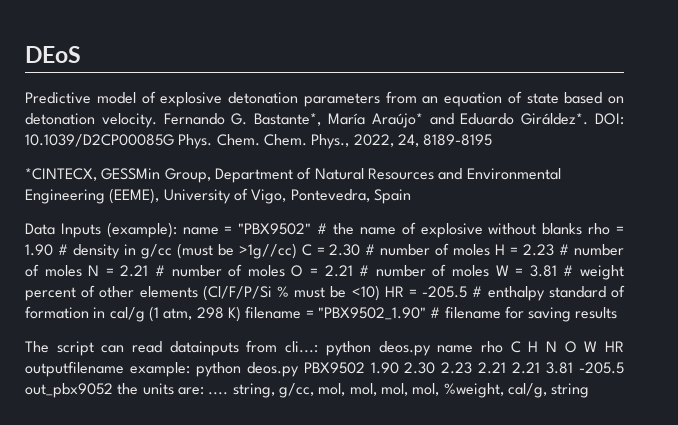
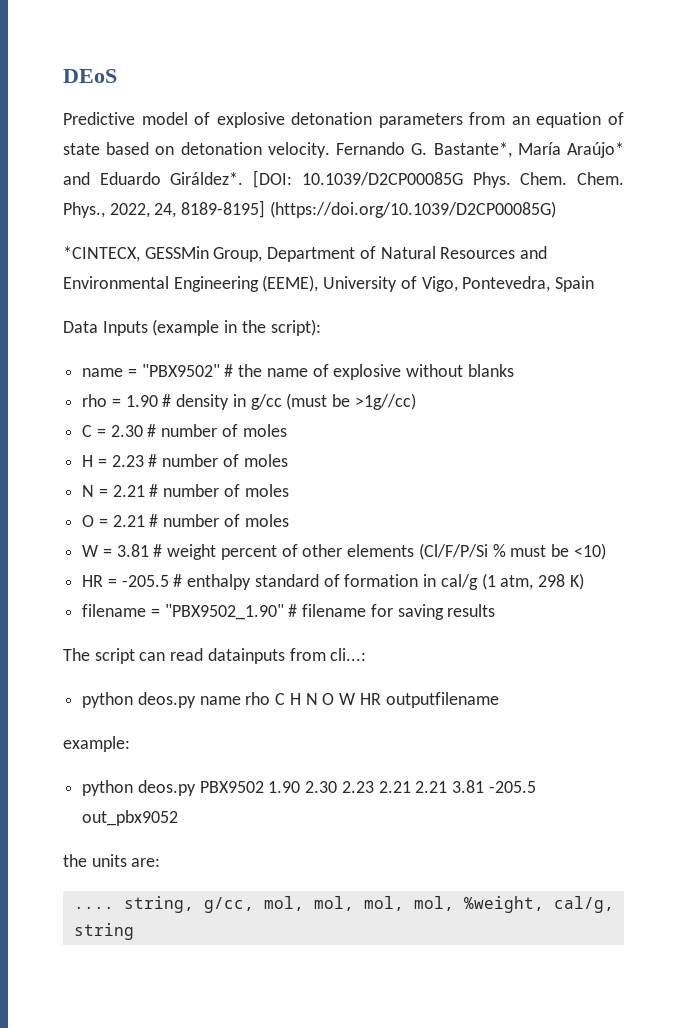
[595,113,624,125] DOI: -> [253,170,293,188] [DOI:
[423,134,493,146] 8189-8195 -> [181,200,556,218] 8189-8195] (https://doi.org/10.1039/D2CP00085G)
[106,222,177,238] (example): -> [152,319,321,336] (example in the script): //
(583, 229) none -> (514, 370) //
(297, 251) none -> (416, 401) //
(491, 250) none -> (287, 430) //
(82, 271) none -> (288, 460) //
(285, 271) none -> (289, 490) //
(490, 271) none -> (289, 520) //
(380, 293) none -> (606, 551) //
(241, 314) none -> (584, 581) //
(319, 347) none -> (367, 654) //
(124, 369) none -> (499, 700) //
(190, 369) none -> (130, 744) //
(113, 390) none -> (179, 818) //
(204, 391) none -> (161, 862) //

